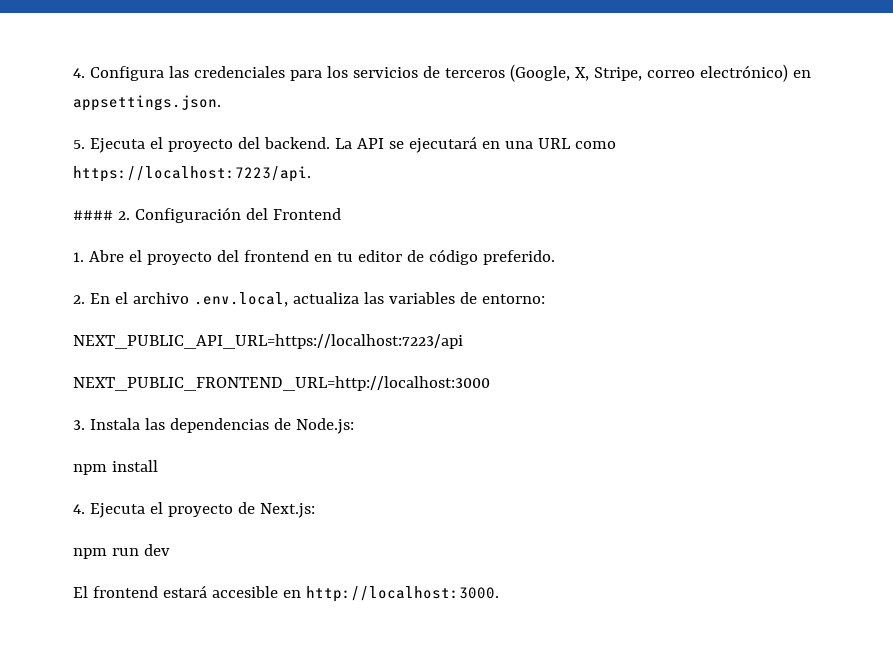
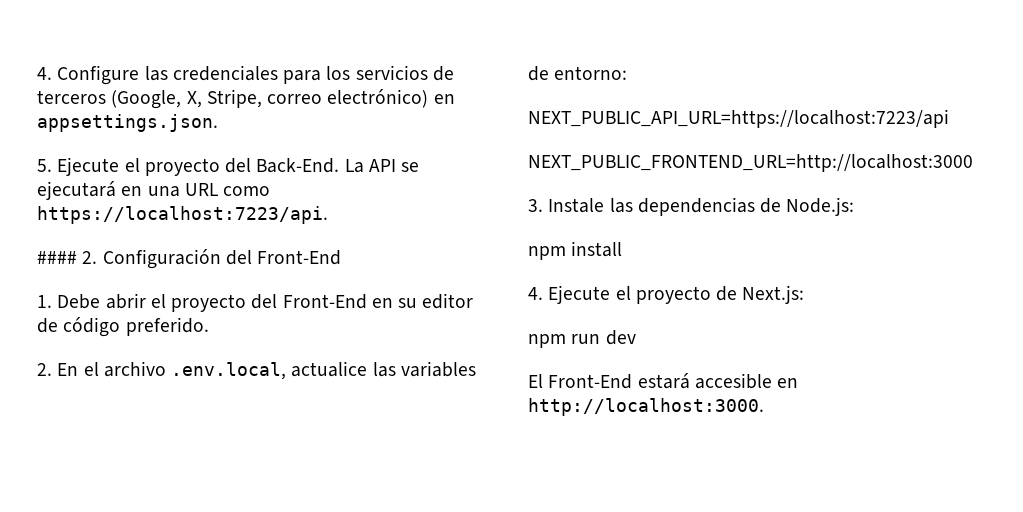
[73,66,164,81] 4. Configura -> [37,65,140,85] 4. Configure
[89,137,330,153] Ejecuta el proyecto del backend. -> [57,157,340,176] Ejecute el proyecto del Back-End.
[272,208,341,220] Frontend -> [257,250,342,265] Front-End
[88,250,353,265] Abre el proyecto del frontend en tu -> [57,293,418,312] Debe abrir el proyecto del Front-End en su
[292,292,359,304] actualiza -> [291,361,368,377] actualice
[89,418,140,430] Instala -> [548,198,605,213] Instale
[89,503,145,518] Ejecuta -> [548,285,611,304] Ejecute
[92,586,158,598] frontend -> [548,374,633,389] Front-End

